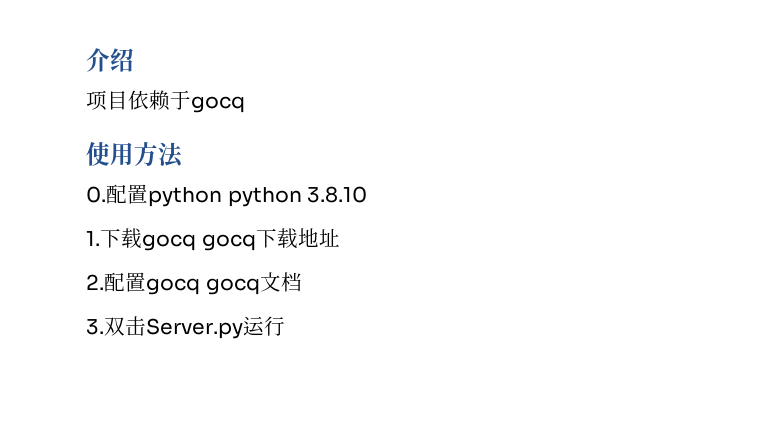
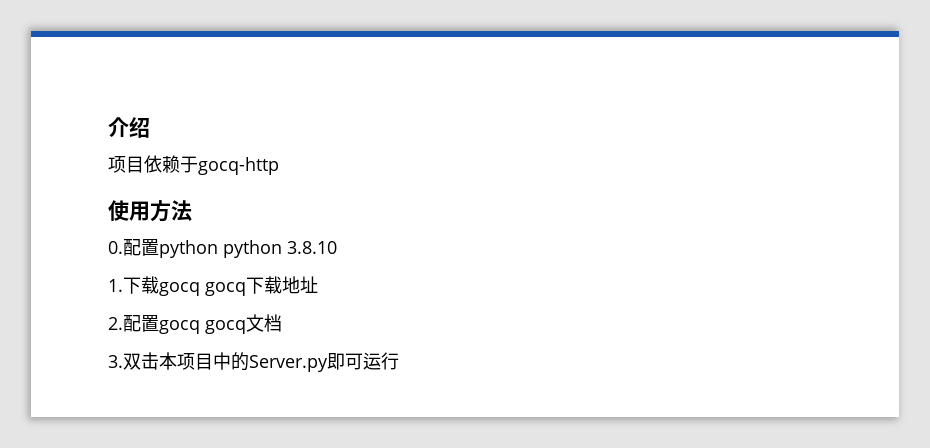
[191,96,245,113] gocq -> [198,157,279,175] gocq-http
[146,318,243,339] Server.py -> [159,352,363,372] 本项目中的Server.py即可

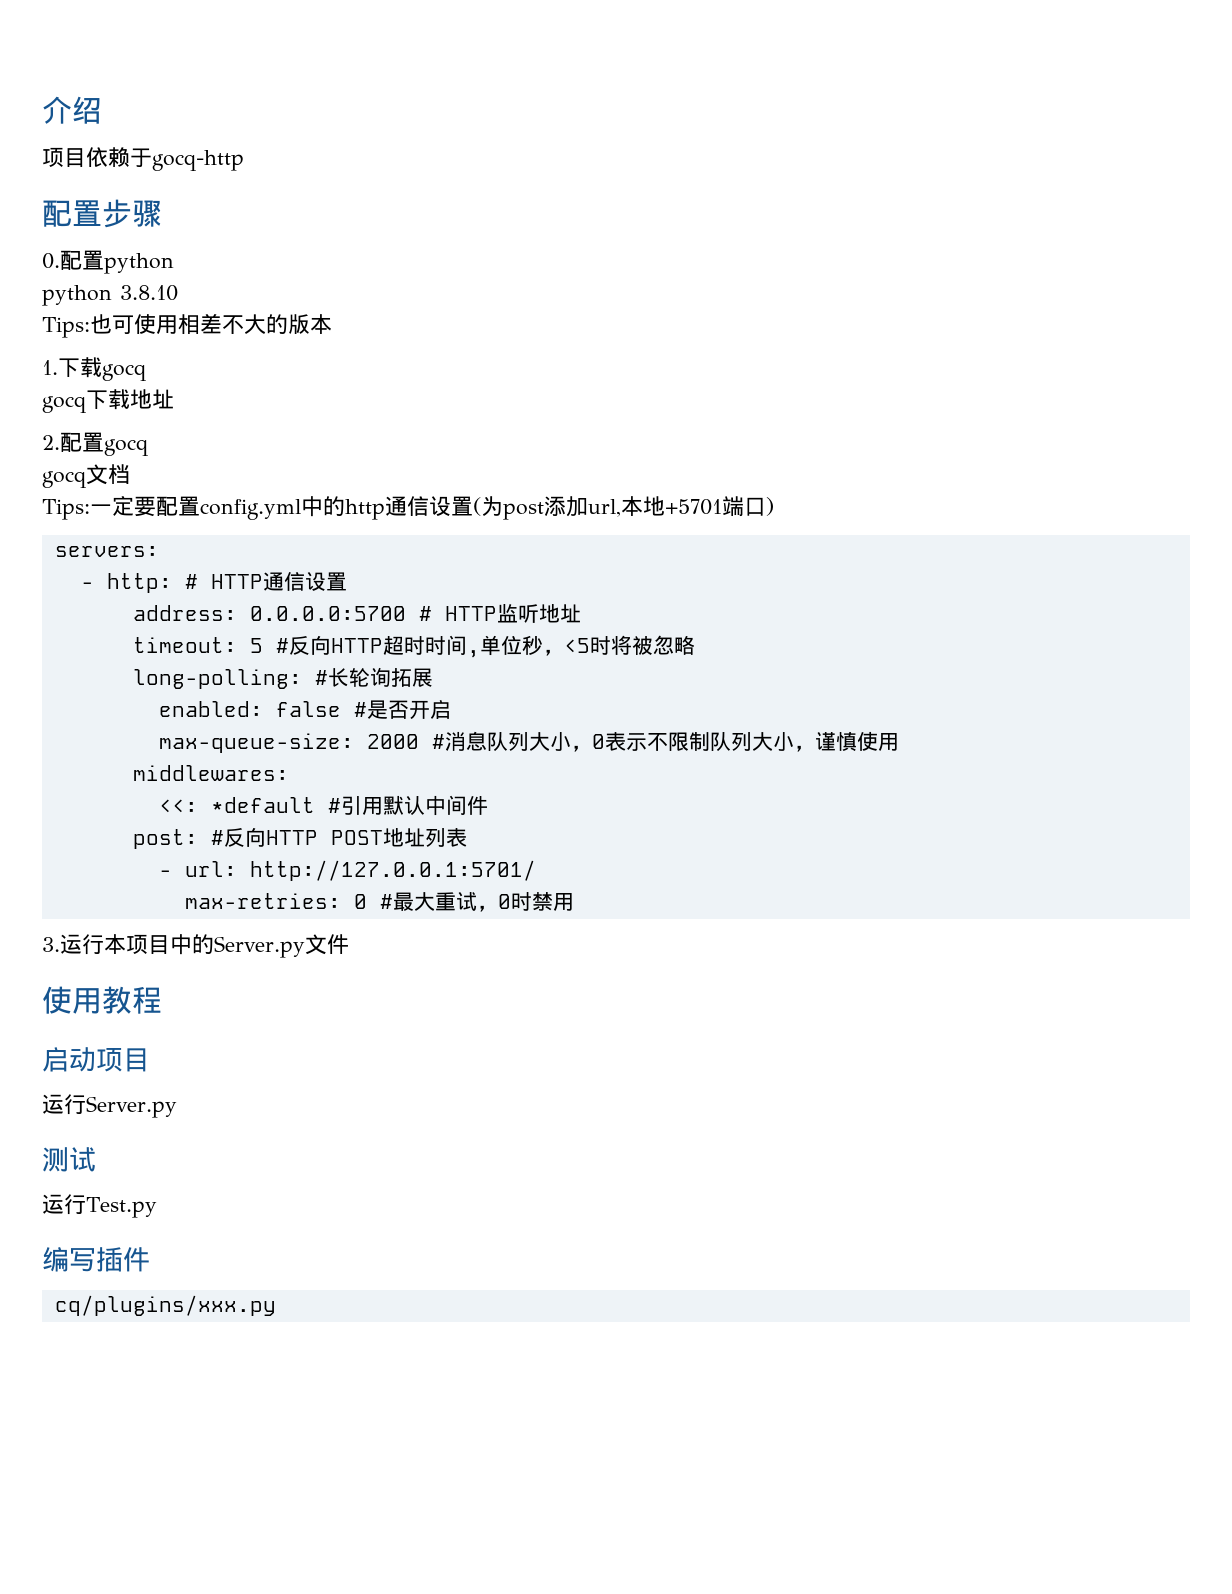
[108,200,192,222] 使用方法 -> [42,199,162,228] 配置步骤
(218, 249) none -> (174, 263) //
(337, 247) none -> [42,313,332,338] // Tips:也可使用相差不大的版本
(200, 289) none -> (146, 372) //
(200, 327) none -> (148, 447) //
(282, 323) none -> [42,496,774,520] [54,546,159,557] [80,572,347,593] [132,604,581,623] [132,635,695,658] [132,667,433,689] [158,699,451,720] [158,731,899,753] [132,765,289,781] [158,795,488,816] [132,827,467,849] [158,860,536,881] [184,892,574,912] // Tips:一定要配置config.yml中的http通信设置(为post添加url,本地+5701端口) // servers: // - http: # HTTP通信设置 // address: 0.0.0.0:5700 # HTTP监听地址 // timeout: 5 #反向HTTP超时时间,单位秒，<5时将被忽略 // long-polling: #长轮询拓展 // enabled: false #是否开启 // max-queue-size: 2000 #消息队列大小，0表示不限制队列大小，谨慎使用 // middlewares: // <<: *default #引用默认中间件 // post: #反向HTTP POST地址列表 // - url: http://127.0.0.1:5701/ // max-retries: 0 #最大重试，0时禁用
[123,352,159,370] 双击 -> [60,934,104,955] 运行
[327,352,399,370] 即可运行 -> [304,934,349,955] [42,986,162,1014] [42,1047,150,1072] [42,1094,177,1118] [42,1147,96,1172] [42,1194,157,1218] [42,1247,150,1272] [54,1295,276,1316] 文件 // 使用教程 // 启动项目 // 运行Server.py // 测试 // 运行Test.py // 编写插件 // cq/plugins/xxx.py

